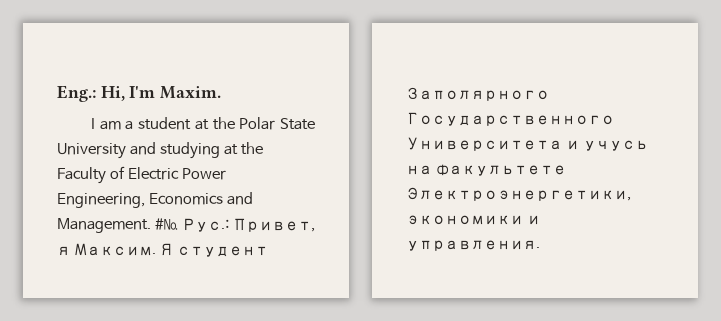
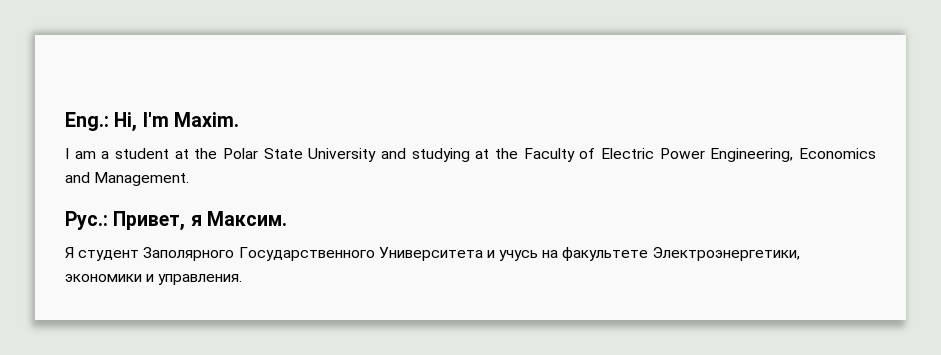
[155,218,179,230] #№ -> (190, 179) //
(156, 249) none -> (287, 218) //

